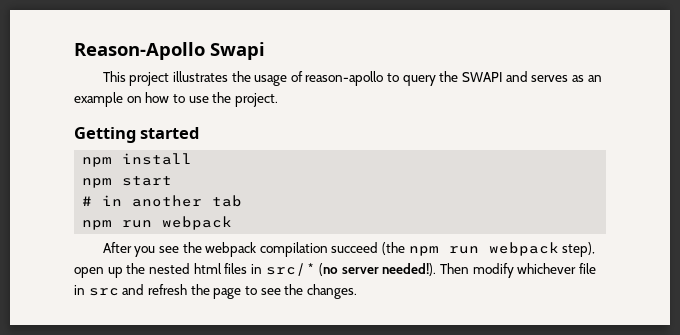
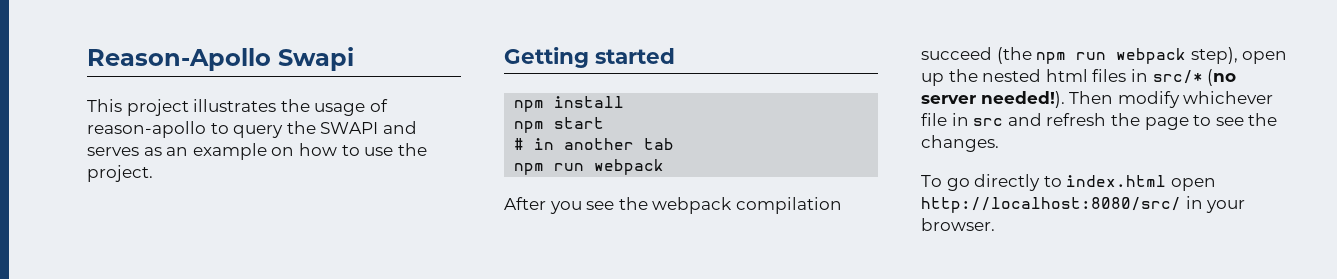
(357, 291) none -> [921,174,1216,191] [921,196,1246,213] [921,218,995,231] // To go directly to index.html open http://localhost:8080/src/ in your browser.

